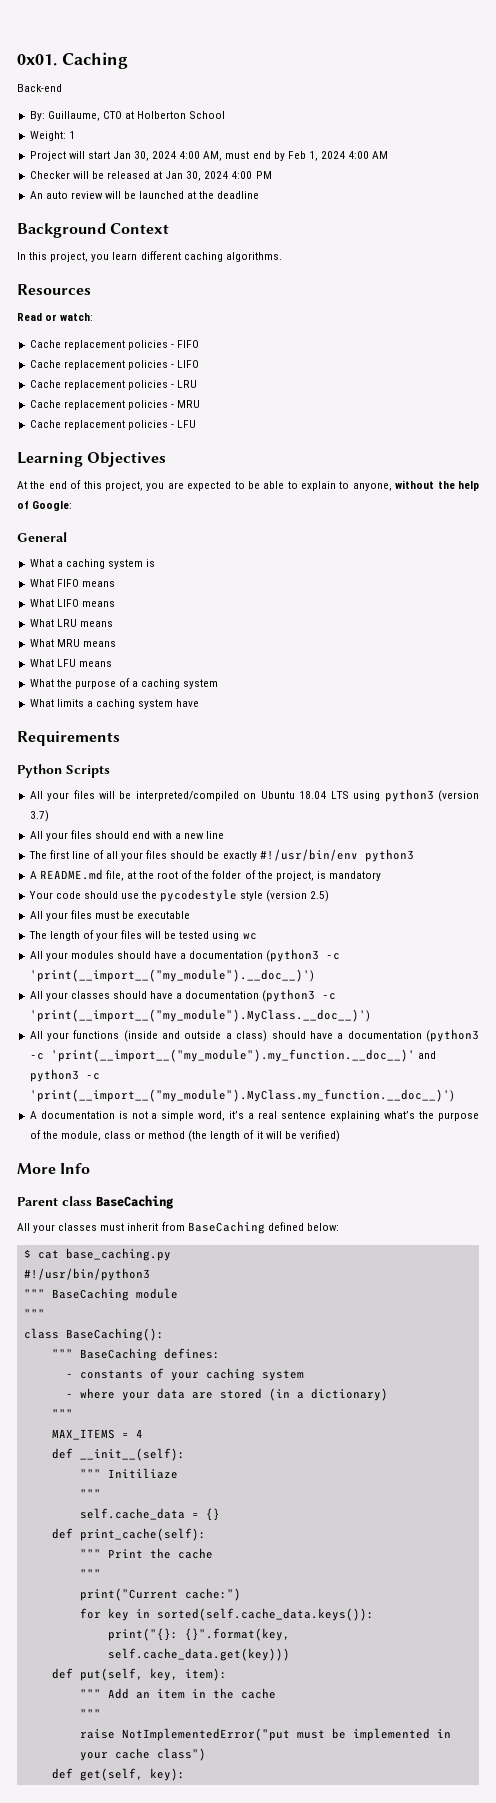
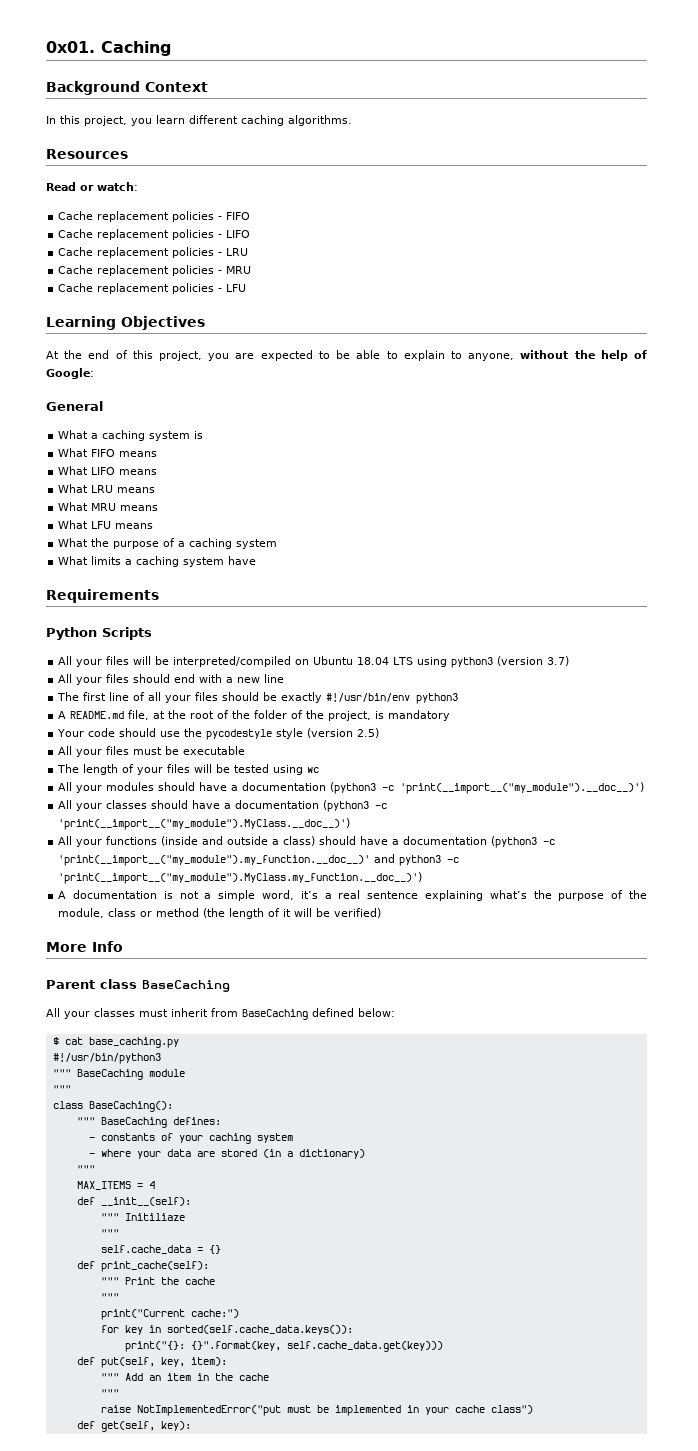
[17,84,62,92] [29,111,226,121] [29,131,75,141] [29,151,389,161] [29,171,272,181] [29,191,260,199] // Back-end // By: Guillaume, CTO at Holberton School // Weight: 1 // Project will start Jan 30, 2024 4:00 AM, must end by Feb 1, 2024 4:00 AM // Checker will be released at Jan 30, 2024 4:00 PM // An auto review will be launched at the deadline -> (171, 48) none

